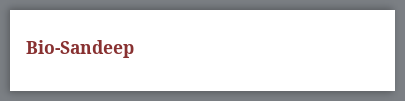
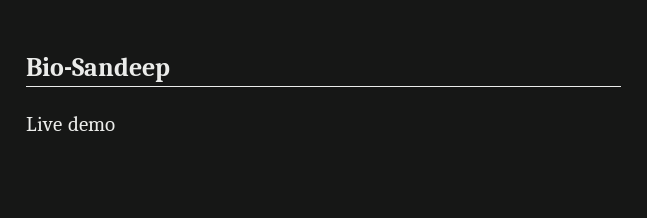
(134, 49) none -> [26,116,115,131] // Live demo

